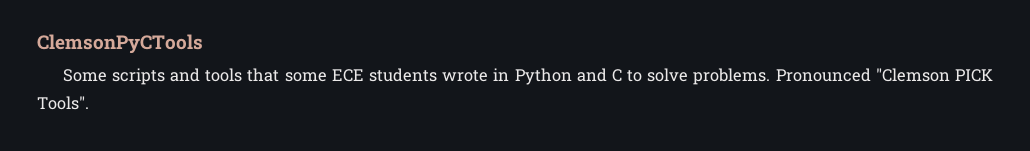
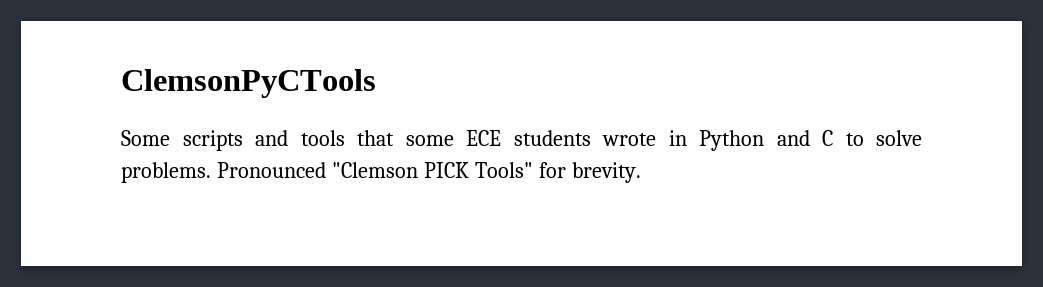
[37,96,89,110] Tools". -> [474,162,641,183] Tools" for brevity.

